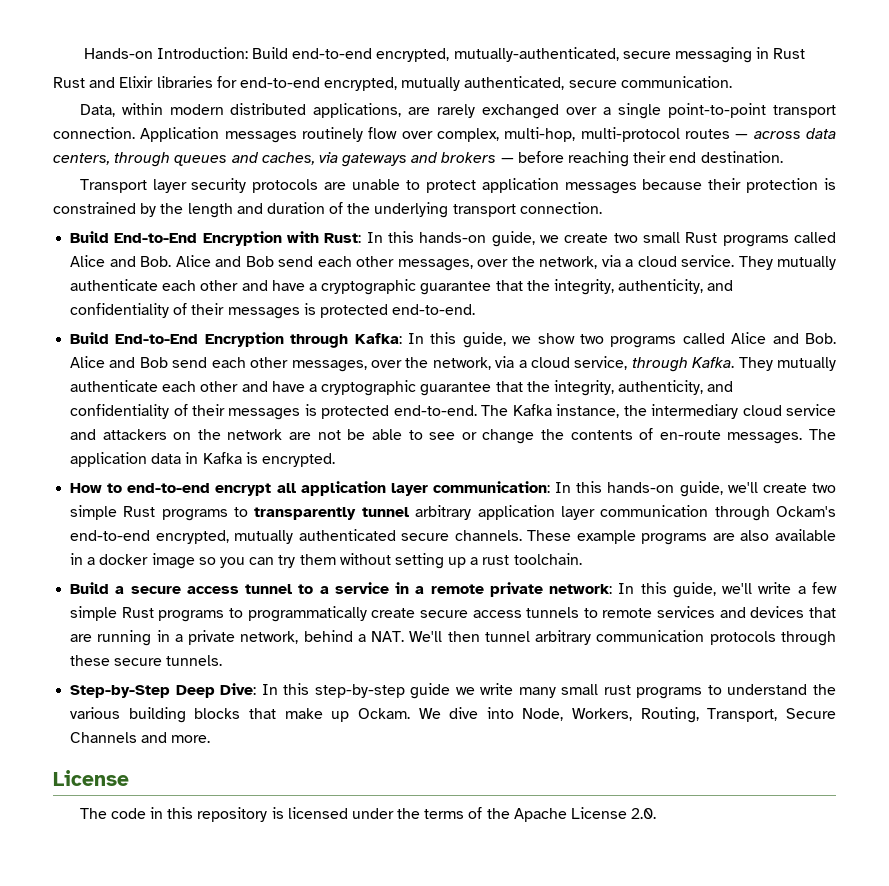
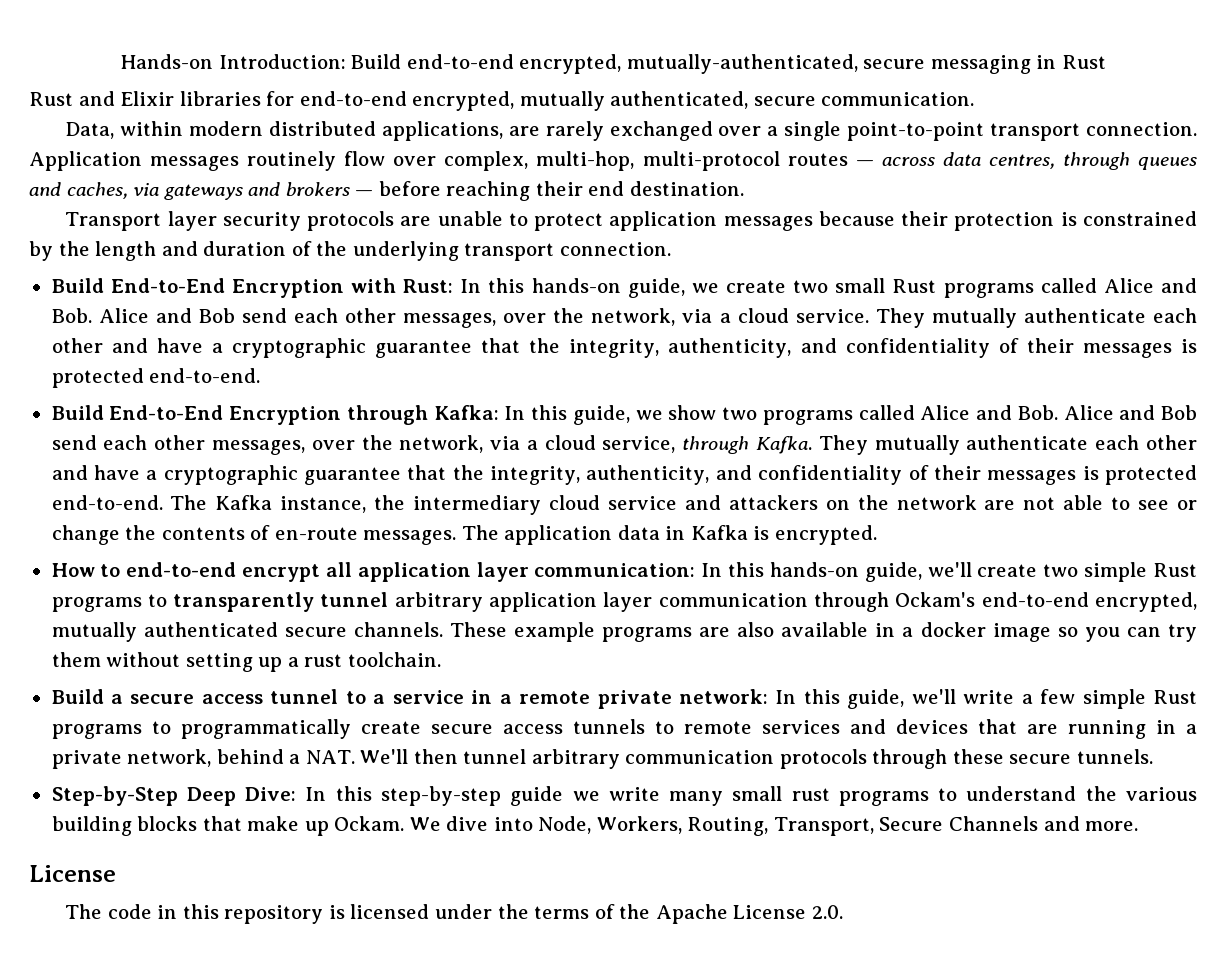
[53,153,110,165] centers, -> [988,154,1055,169] centres,
[347,429,366,440] be -> (1056, 503) none

